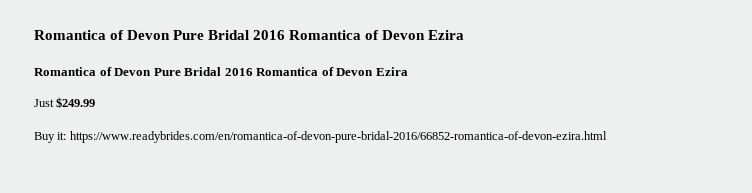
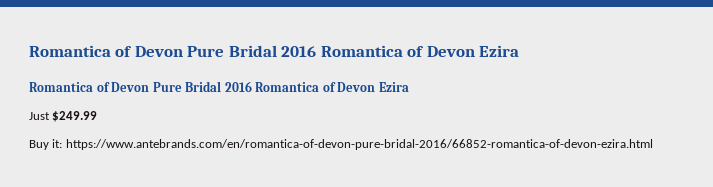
[69,131,607,143] https://www.readybrides.com/en/romantica-of-devon-pure-bridal-2016/66852-romantica-of-devon-ezira.html -> [65,139,653,150] https://www.antebrands.com/en/romantica-of-devon-pure-bridal-2016/66852-romantica-of-devon-ezira.html

